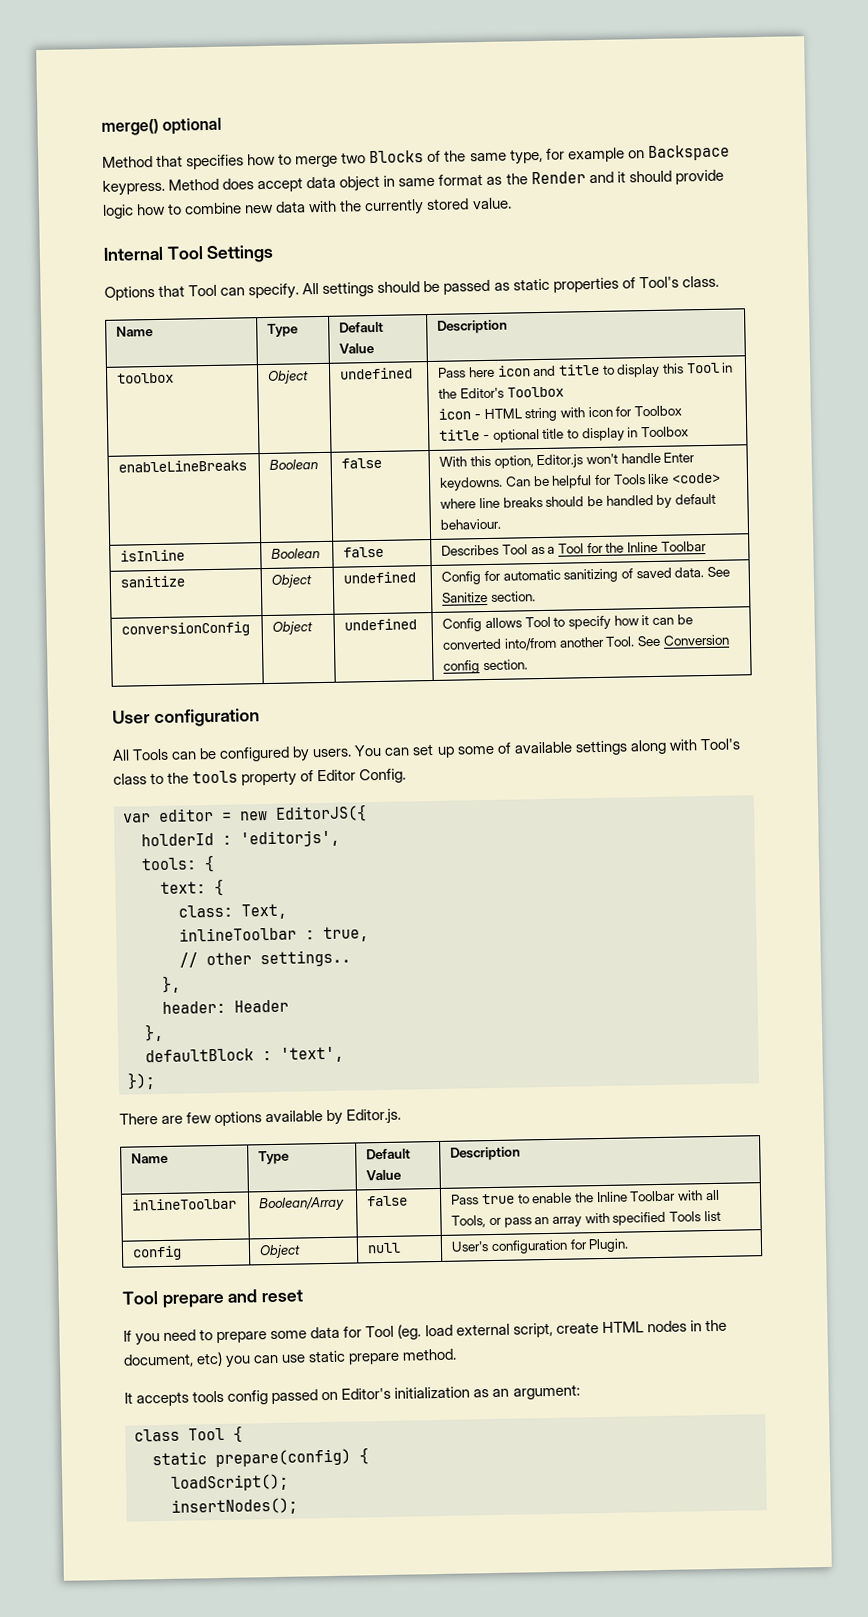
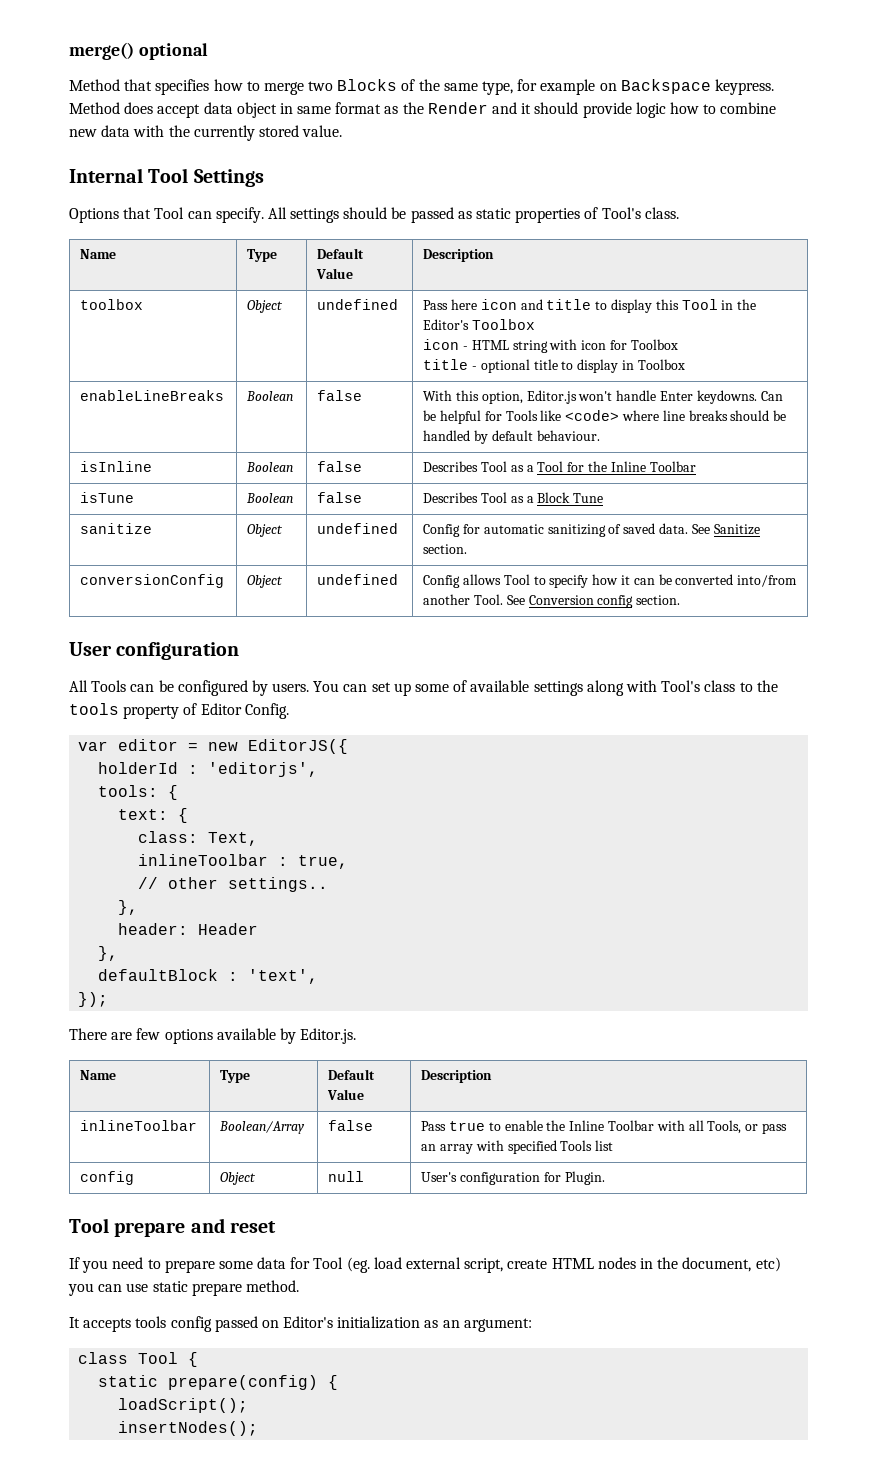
(707, 546) none -> [80,492,135,503] [246,493,294,503] [317,492,363,503] [423,492,604,503] // isTune | Boolean | false | Describes Tool as a Block Tune

